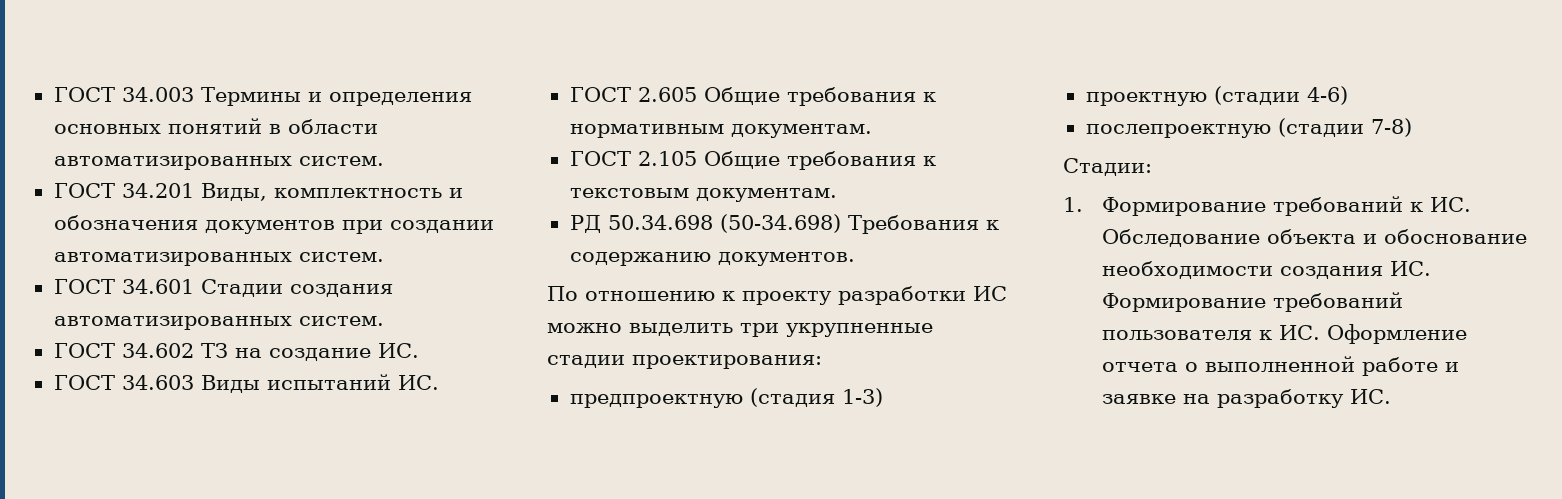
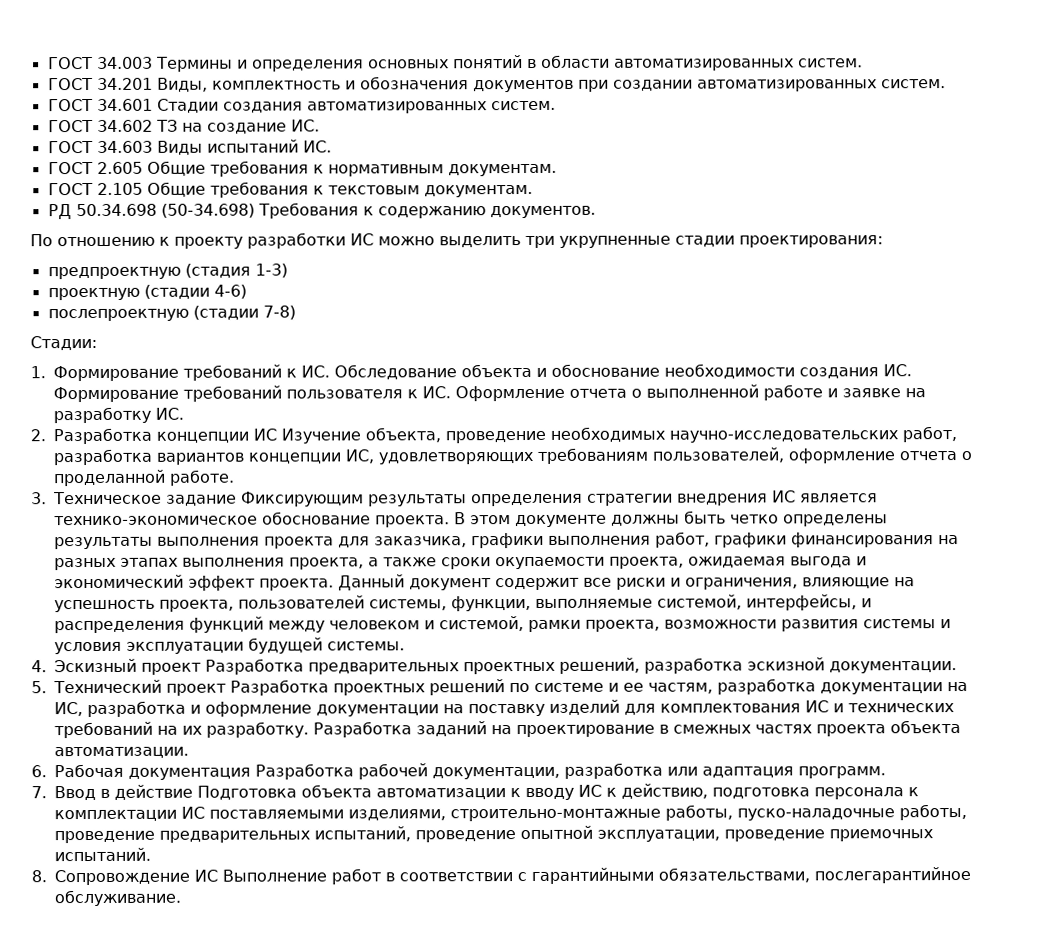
(1391, 396) none -> [30,426,957,445] [53,447,972,466] [54,469,235,487] [31,490,878,507] [54,510,888,528] [54,531,959,550] [54,556,867,571] [54,574,915,591] [54,594,872,613] [54,616,951,634] [54,637,405,655] [31,657,957,675] [31,678,968,696] [54,699,954,718] [54,720,961,739] [54,746,189,759] [31,762,886,780] [31,783,919,801] [54,804,967,822] [54,825,933,844] [54,847,151,862] [31,867,971,886] [54,889,181,907] // 2. Разработка концепции ИС Изучение объекта, проведение необходимых научно-исследовательских работ, разработка вариантов концепции ИС, удовлетворяющих требованиям пользователей, оформление отчета о проделанной работе. // 3. Техническое задание Фиксирующим результаты определения стратегии внедрения ИС является технико-экономическое обоснование проекта. В этом документе должны быть четко определены результаты выполнения проекта для заказчика, графики выполнения работ, графики финансирования на разных этапах выполнения проекта, а также сроки окупаемости проекта, ожидаемая выгода и экономический эффект проекта. Данный документ содержит все риски и ограничения, влияющие на успешность проекта, пользователей системы, функции, выполняемые системой, интерфейсы, и распределения функций между человеком и системой, рамки проекта, возможности развития системы и условия эксплуатации будущей системы. // 4. Эскизный проект Разработка предварительных проектных решений, разработка эскизной документации. // 5. Технический проект Разработка проектных решений по системе и ее частям, разработка документации на ИС, разработка и оформление документации на поставку изделий для комплектования ИС и технических требований на их разработку. Разработка заданий на проектирование в смежных частях проекта объекта автоматизации. // 6. Рабочая документация Разработка рабочей документации, разработка или адаптация программ. // 7. Ввод в действие Подготовка объекта автоматизации к вводу ИС к действию, подготовка персонала к комплектации ИС поставляемыми изделиями, строительно-монтажные работы, пуско-наладочные работы, проведение предварительных испытаний, проведение опытной эксплуатации, проведение приемочных испытаний. // 8. Сопровождение ИС Выполнение работ в соответствии с гарантийными обязательствами, послегарантийное обслуживание.

